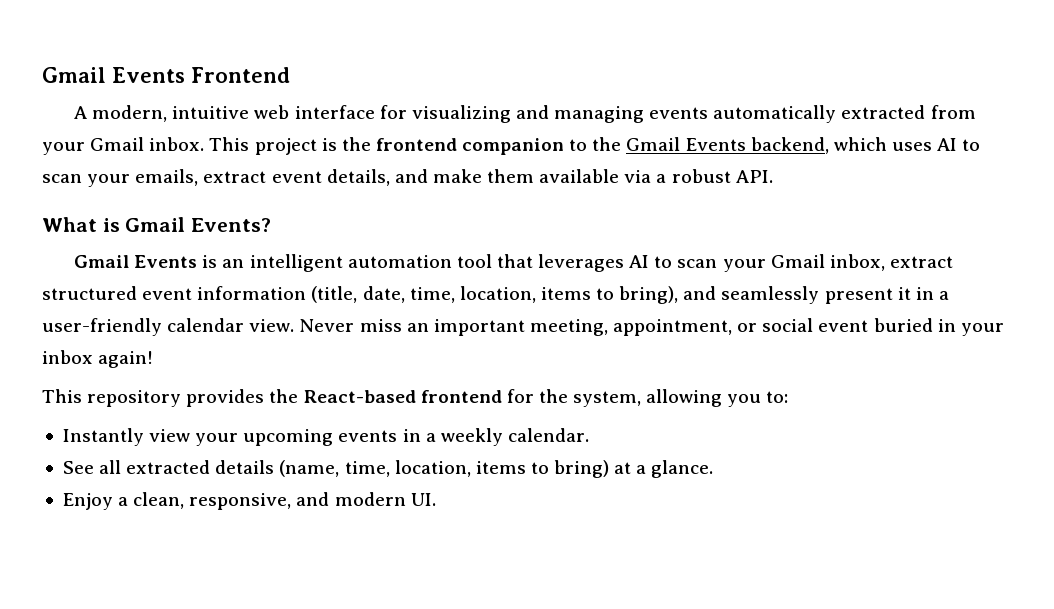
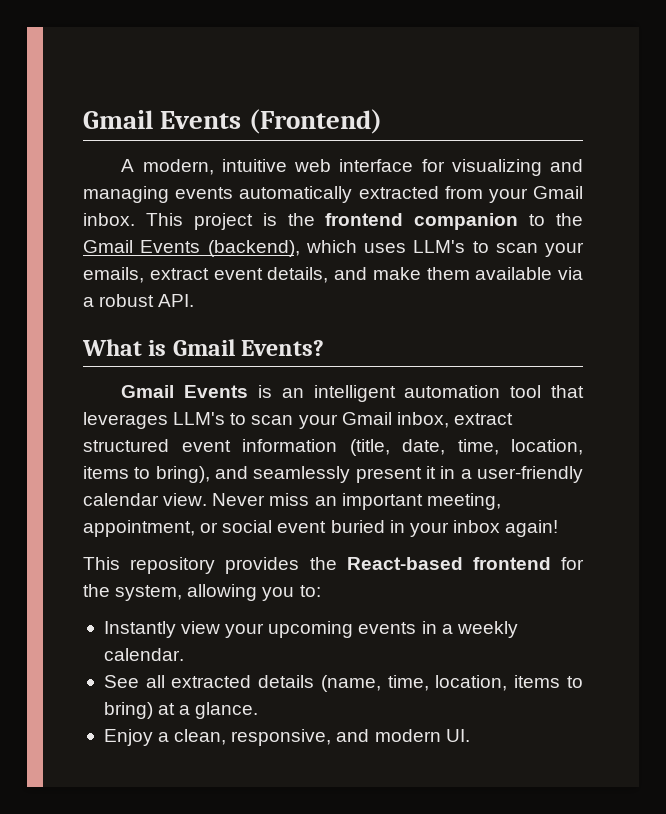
[42,67,290,83] Gmail Events Frontend -> [83,109,382,134] Gmail Events (Frontend)
[750,137,829,154] backend, -> [207,240,300,257] (backend),
[937,138,958,151] AI -> [413,240,466,253] LLM's
[629,255,650,268] AI -> [173,412,226,425] LLM's

